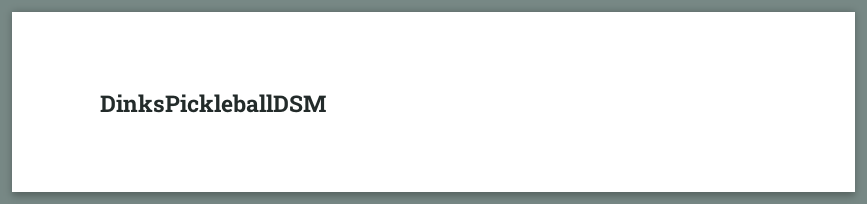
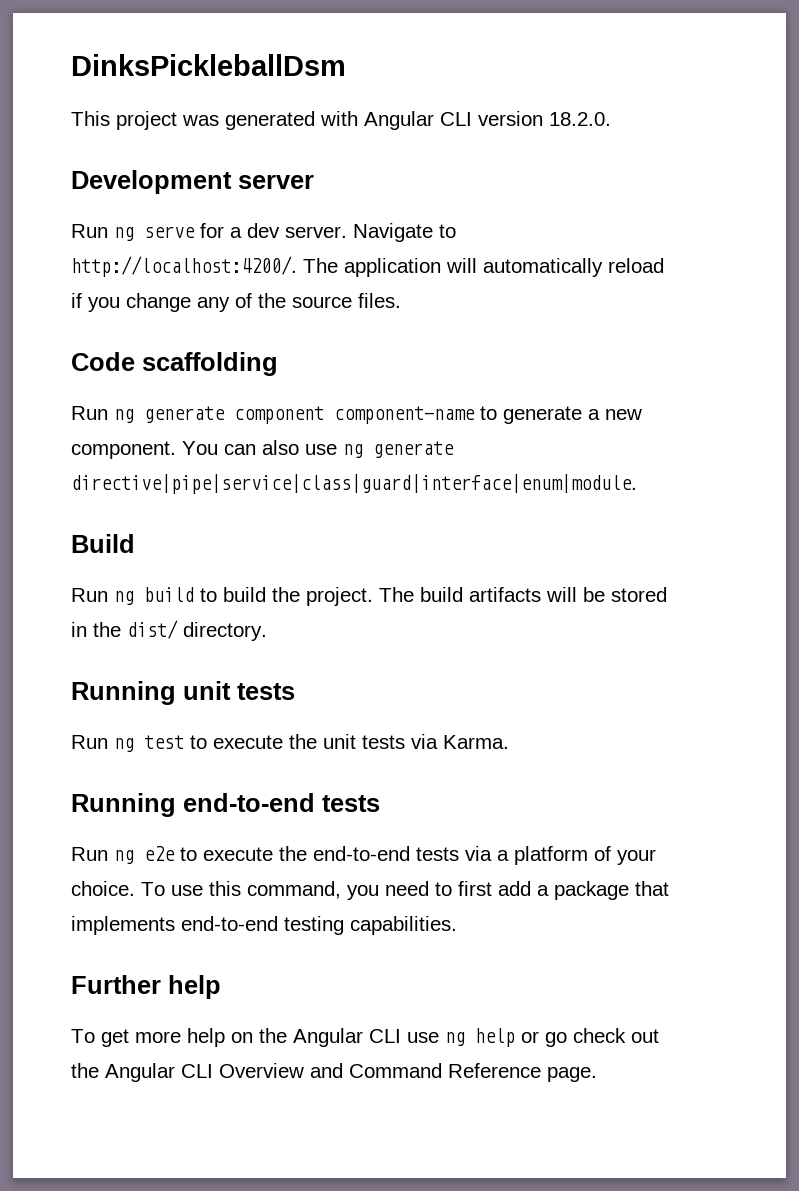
[100,94,326,113] DinksPickleballDSM -> [71,54,346,76] [71,111,611,130] [71,170,314,194] [71,223,456,242] [71,256,664,277] [71,293,401,312] [71,352,278,376] [71,406,642,424] [71,440,454,459] [71,474,637,494] [71,534,135,553] [71,587,667,606] [71,620,267,641] [71,681,295,705] [71,734,509,752] [71,793,380,817] [71,846,656,865] [71,881,669,900] [71,916,457,935] [71,975,221,999] [71,1028,659,1047] [71,1063,597,1082] DinksPickleballDsm // This project was generated with Angular CLI version 18.2.0. // Development server // Run ng serve for a dev server. Navigate to http://localhost:4200/. The application will automatically reload if you change any of the source files. // Code scaffolding // Run ng generate component component-name to generate a new component. You can also use ng generate directive|pipe|service|class|guard|interface|enum|module. // Build // Run ng build to build the project. The build artifacts will be stored in the dist/ directory. // Running unit tests // Run ng test to execute the unit tests via Karma. // Running end-to-end tests // Run ng e2e to execute the end-to-end tests via a platform of your choice. To use this command, you need to first add a package that implements end-to-end testing capabilities. // Further help // To get more help on the Angular CLI use ng help or go check out the Angular CLI Overview and Command Reference page.

